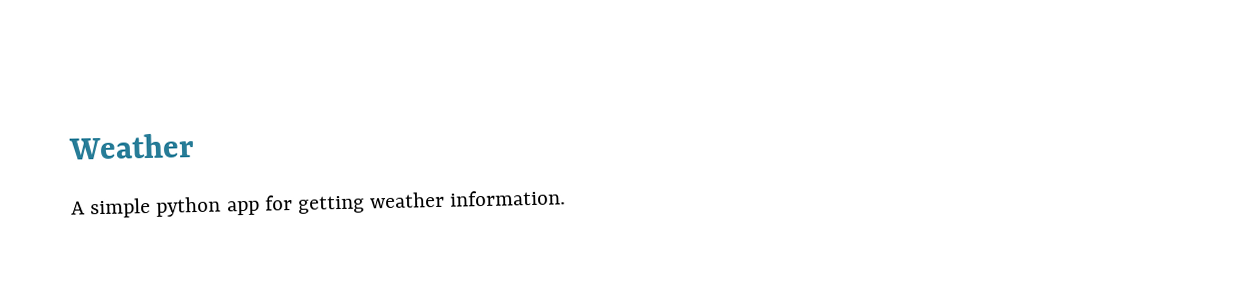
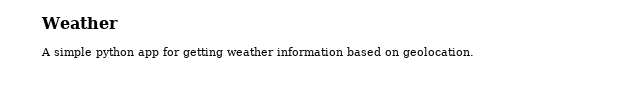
[449,189,567,207] information. -> [277,47,474,58] information based on geolocation.

